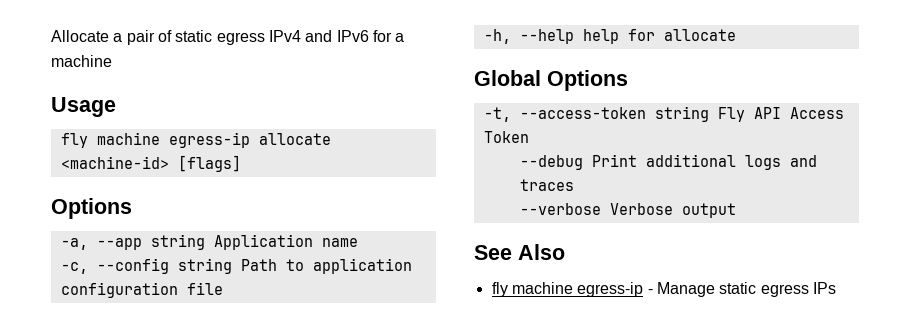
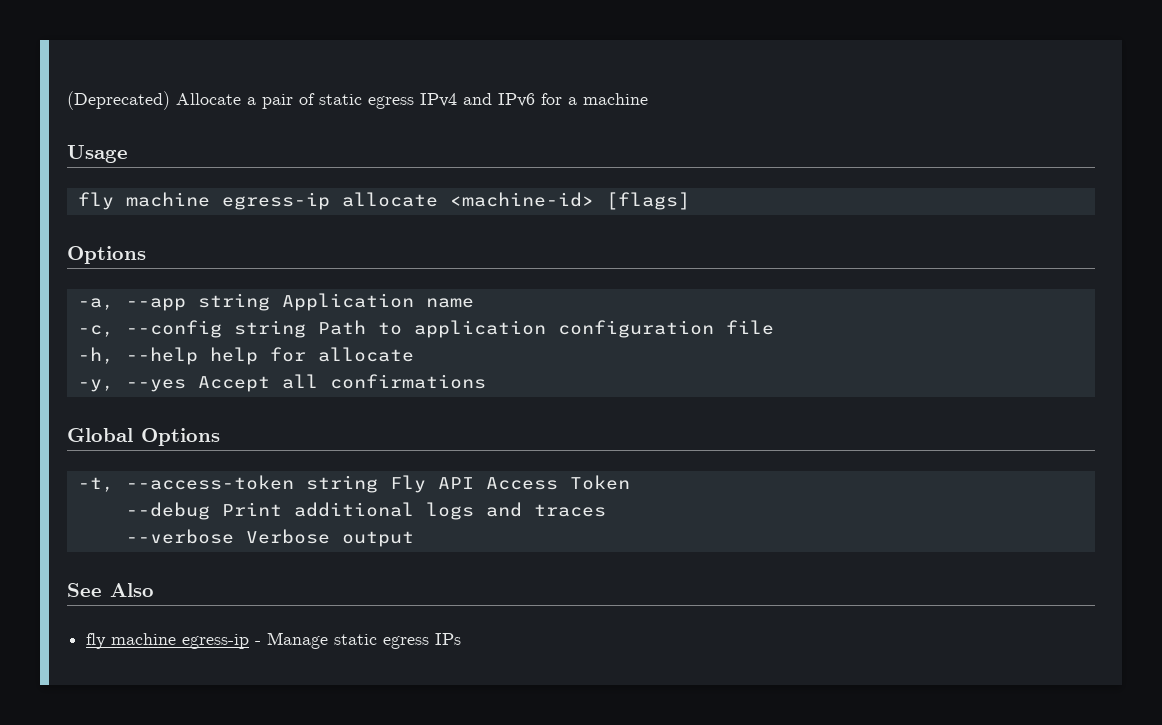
(51, 36) none -> [67,91,170,110] (Deprecated)
(736, 35) none -> [77,374,486,392] // -y, --yes Accept all confirmations

